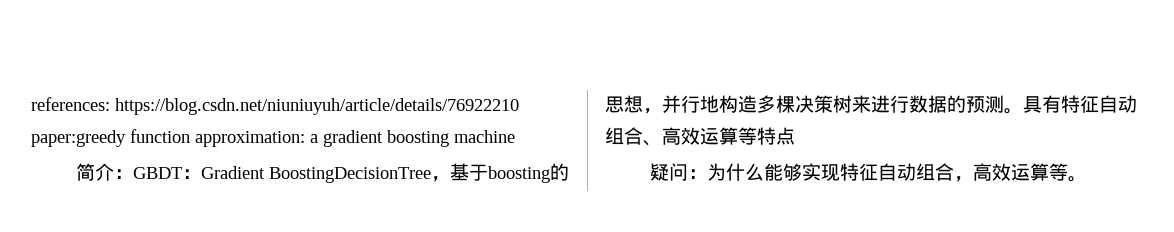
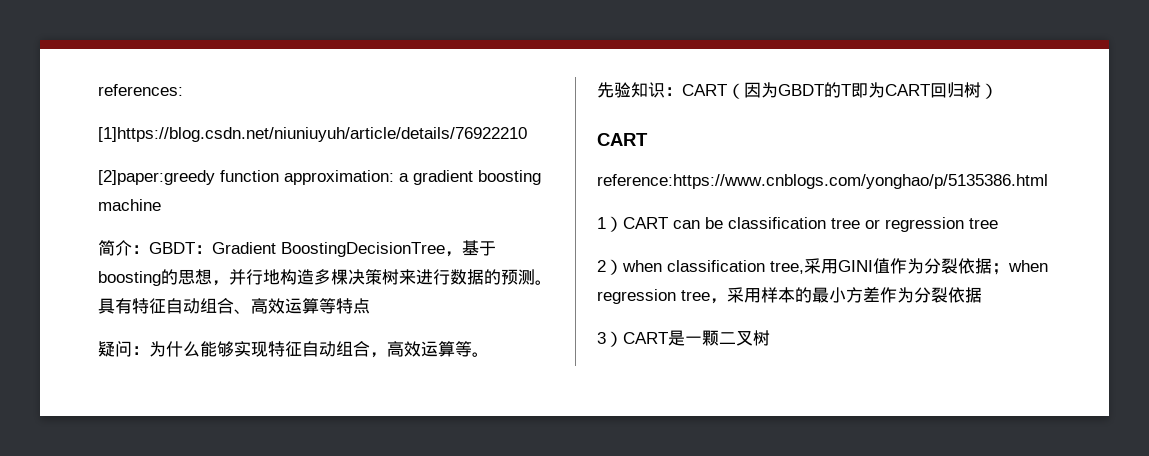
[115,98,519,115] [31,130,126,147] https://blog.csdn.net/niuniuyuh/article/details/76922210 paper:greedy -> [98,127,527,142] [98,170,215,185] // [1]https://blog.csdn.net/niuniuyuh/article/details/76922210 // [2]paper:greedy
(1087, 179) none -> [597,82,998,99] [597,133,648,146] [597,174,1048,189] [597,216,998,232] [597,258,1048,275] [597,287,982,304] [597,330,770,347] // 先验知识：CART（因为GBDT的T即为CART回归树） // CART // reference:https://www.cnblogs.com/yonghao/p/5135386.html // 1）CART can be classification tree or regression tree // 2）when classification tree,采用GINI值作为分裂依据；when regression tree，采用样本的最小方差作为分裂依据 // 3）CART是一颗二叉树

